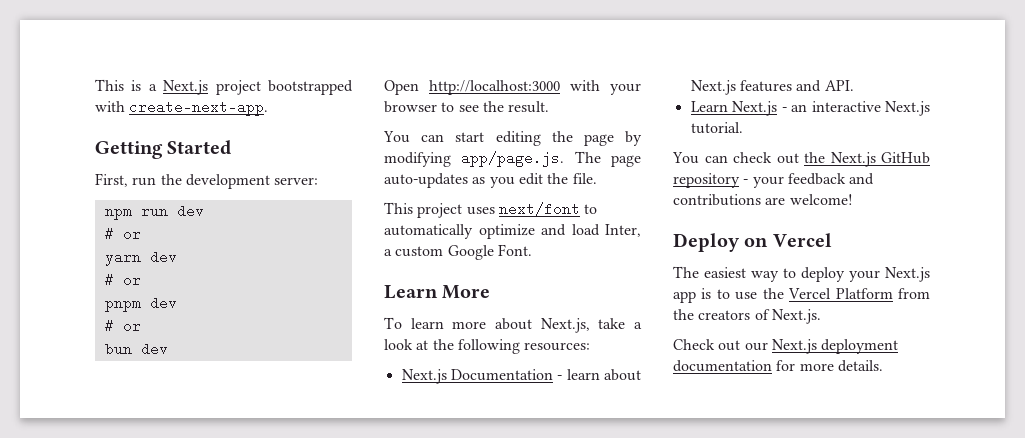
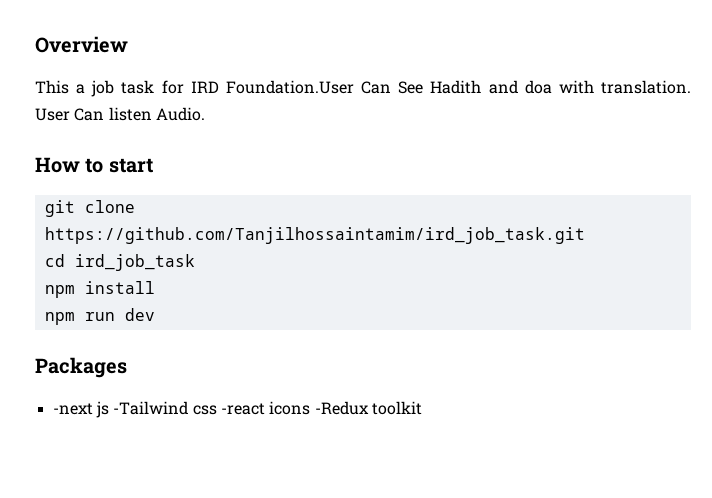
[95,79,353,95] [95,100,269,116] [95,140,232,159] [95,173,319,189] [104,204,204,220] [104,227,141,241] [104,250,177,266] [104,273,141,287] [104,296,177,312] [104,319,141,333] [104,342,168,356] [384,80,641,95] [384,101,550,113] [383,131,642,146] [384,151,641,167] [384,173,597,188] [384,202,598,218] [384,224,641,239] [384,244,532,260] [384,285,491,299] [384,317,642,333] [384,339,591,354] [401,369,641,384] [690,80,854,95] [690,101,930,116] [690,122,743,134] [672,152,930,167] [673,173,875,188] [673,194,853,206] [673,233,832,252] [673,266,930,282] [673,288,930,303] [673,309,821,324] [673,339,899,354] [673,360,883,372] This is a Next.js project bootstrapped with create-next-app. // Getting Started // First, run the development server: // npm run dev // # or // yarn dev // # or // pnpm dev // # or // bun dev // Open http://localhost:3000 with your browser to see the result. // You can start editing the page by modifying app/page.js. The page auto-updates as you edit the file. // This project uses next/font to automatically optimize and load Inter, a custom Google Font. // Learn More // To learn more about Next.js, take a look at the following resources: // Next.js Documentation - learn about Next.js features and API. // Learn Next.js - an interactive Next.js tutorial. // You can check out the Next.js GitHub repository - your feedback and contributions are welcome! // Deploy on Vercel // The easiest way to deploy your Next.js app is to use the Vercel Platform from the creators of Next.js. // Check out our Next.js deployment documentation for more details. -> [35,36,128,53] [35,80,691,97] [35,107,205,121] [35,157,153,173] [44,200,135,217] [44,227,585,244] [44,254,195,271] [44,281,155,298] [44,308,155,325] [35,357,127,378] [52,401,422,418] Overview // This a job task for IRD Foundation.User Can See Hadith and doa with translation. User Can listen Audio. // How to start // git clone https://github.com/Tanjilhossaintamim/ird_job_task.git // cd ird_job_task // npm install // npm run dev // Packages // -next js -Tailwind css -react icons -Redux toolkit

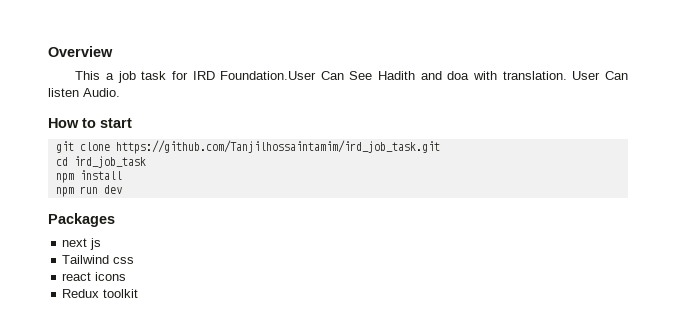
[52,403,93,415] -next -> [62,238,88,247] next
[113,401,189,415] -Tailwind -> [62,255,110,264] // Tailwind
[220,403,265,415] -react -> [62,272,92,281] // react
[314,401,369,415] -Redux -> [62,289,100,298] // Redux

